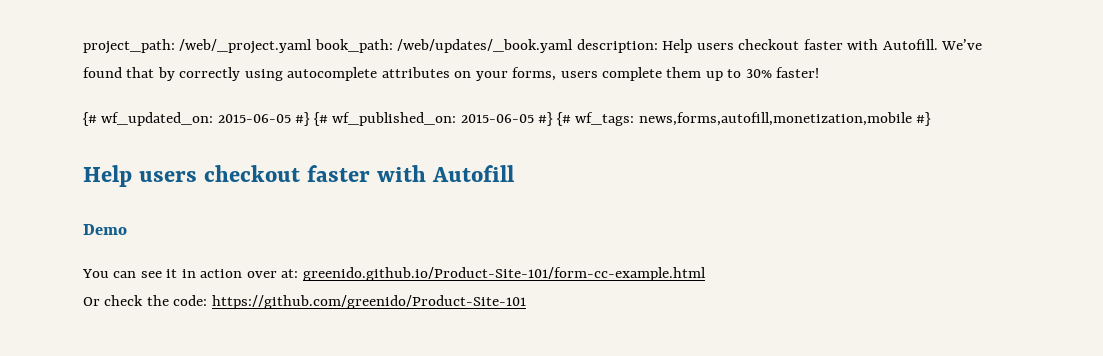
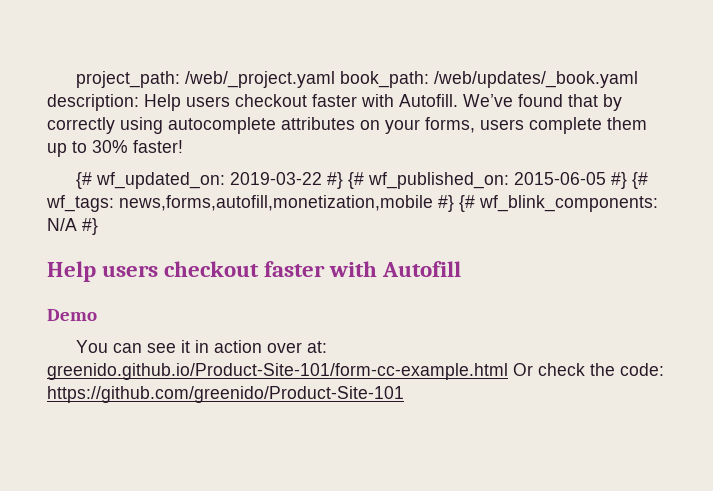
[217,114,291,123] 2015-06-05 -> [229,172,322,185] 2019-03-22
(932, 119) none -> [459,195,658,212] [47,218,98,235] {# wf_blink_components: N/A #}
(706, 274) // -> (508, 371) none

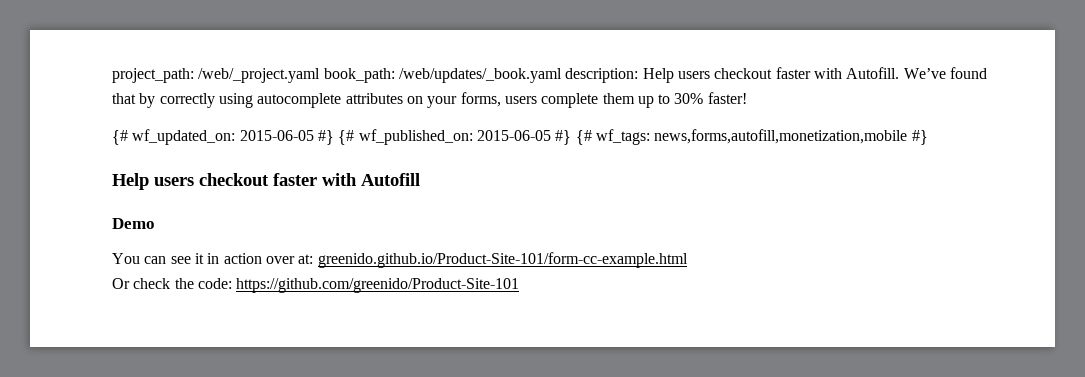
[229,172,322,185] 2019-03-22 -> [239,130,314,141] 2015-06-05
[459,195,658,212] [47,218,98,235] {# wf_blink_components: N/A #} -> (928, 137) none
(508, 371) none -> (688, 260) //

